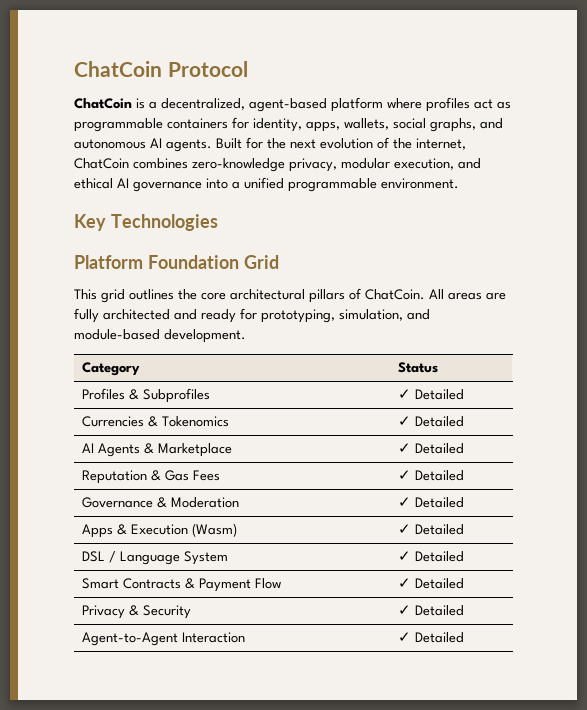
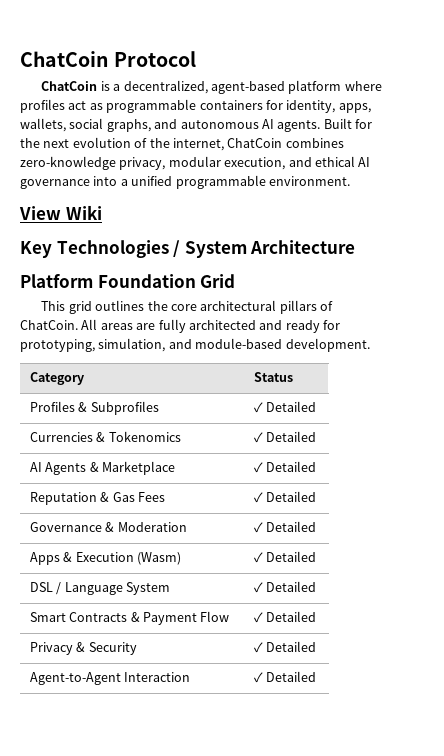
(459, 183) none -> [19,205,102,220] // View Wiki
(218, 222) none -> [173,240,356,258] / System Architecture

